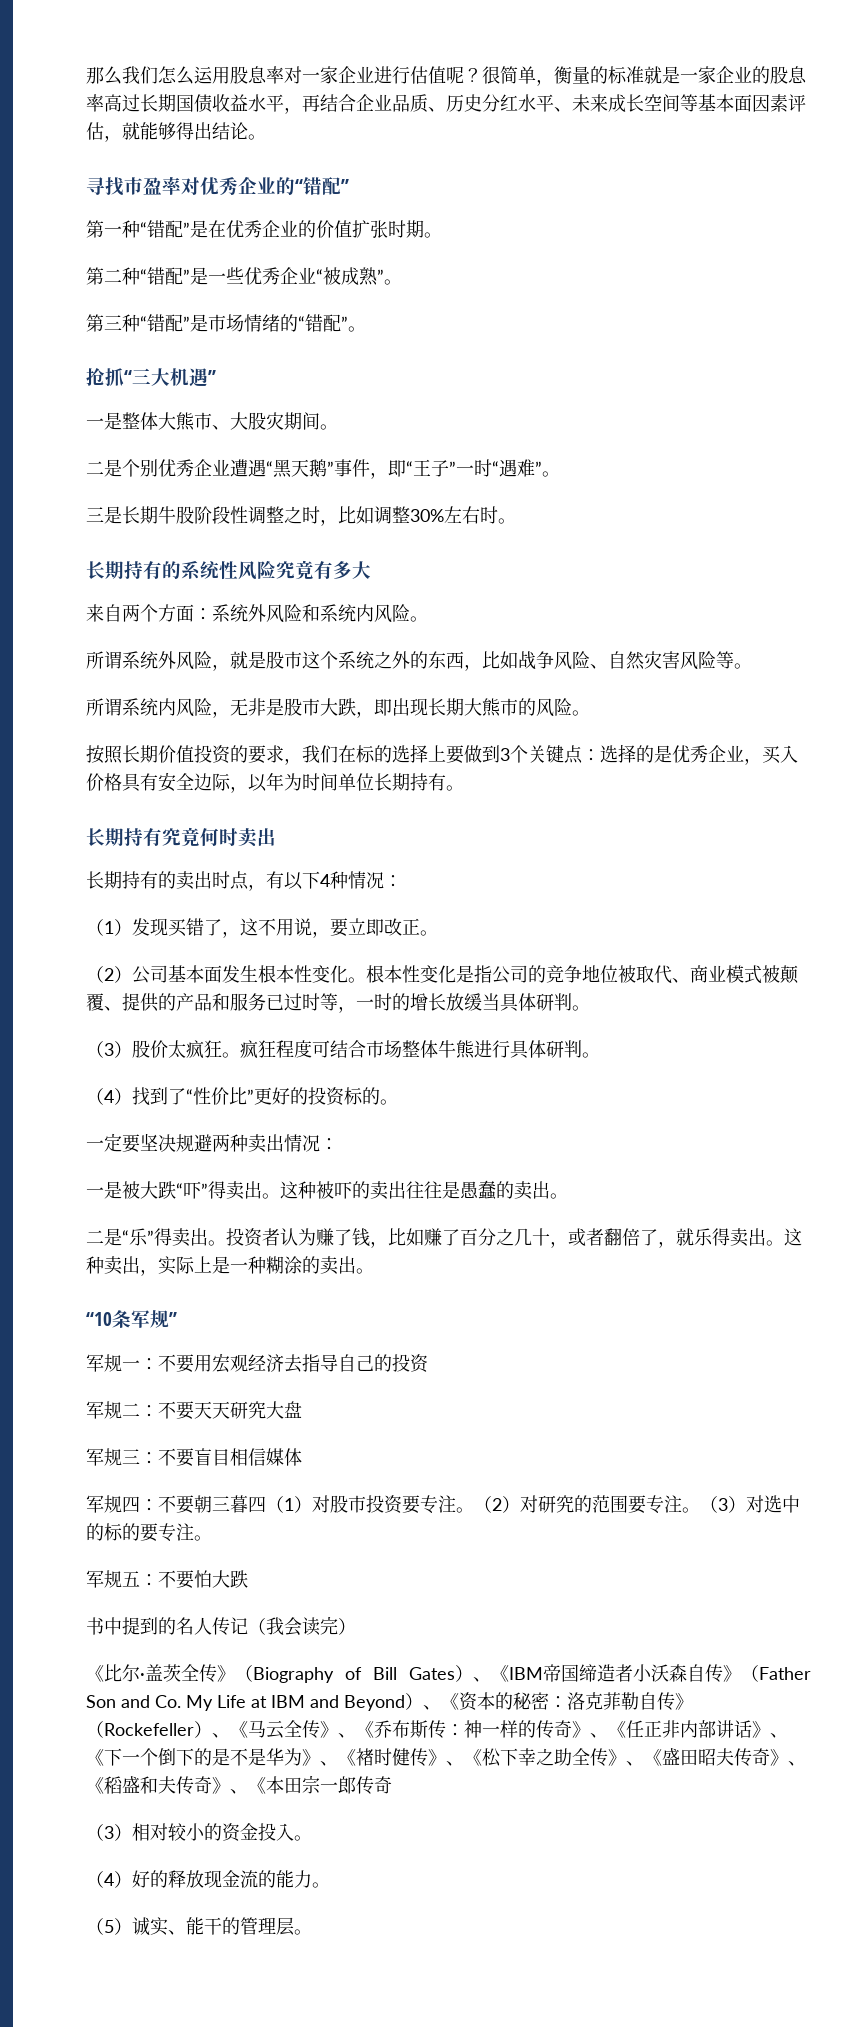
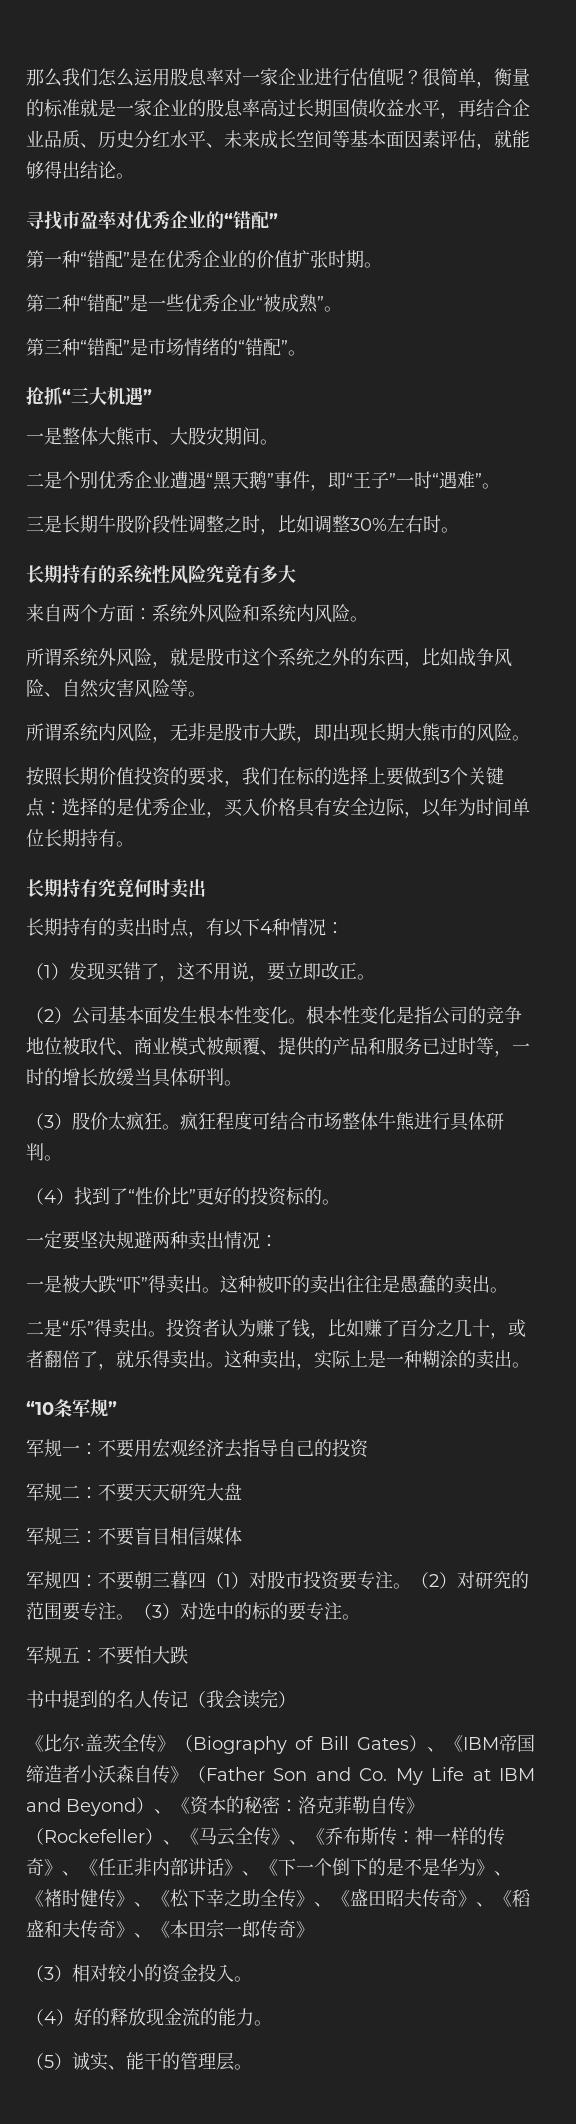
(392, 1785) none -> [296,1921,314,1938] 》

